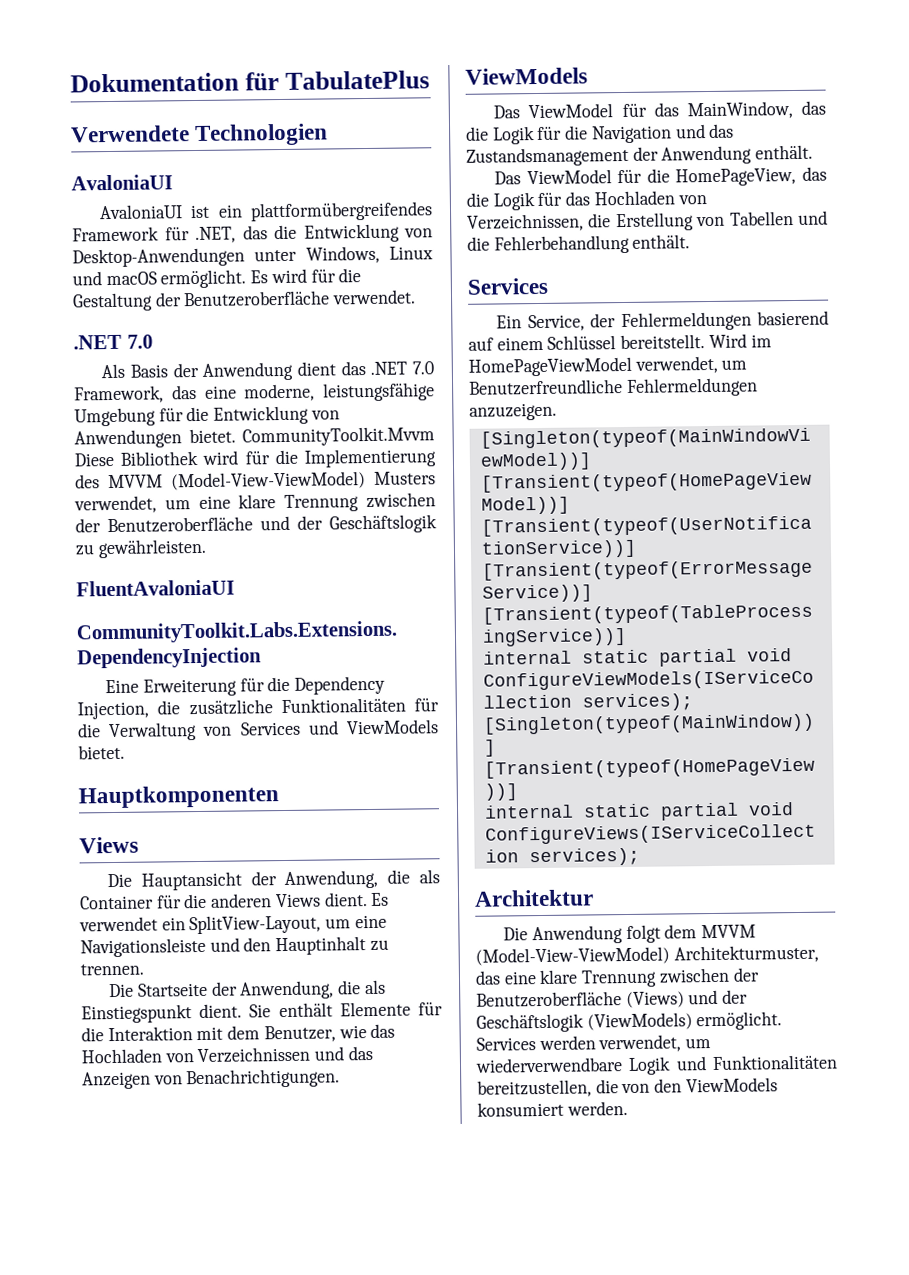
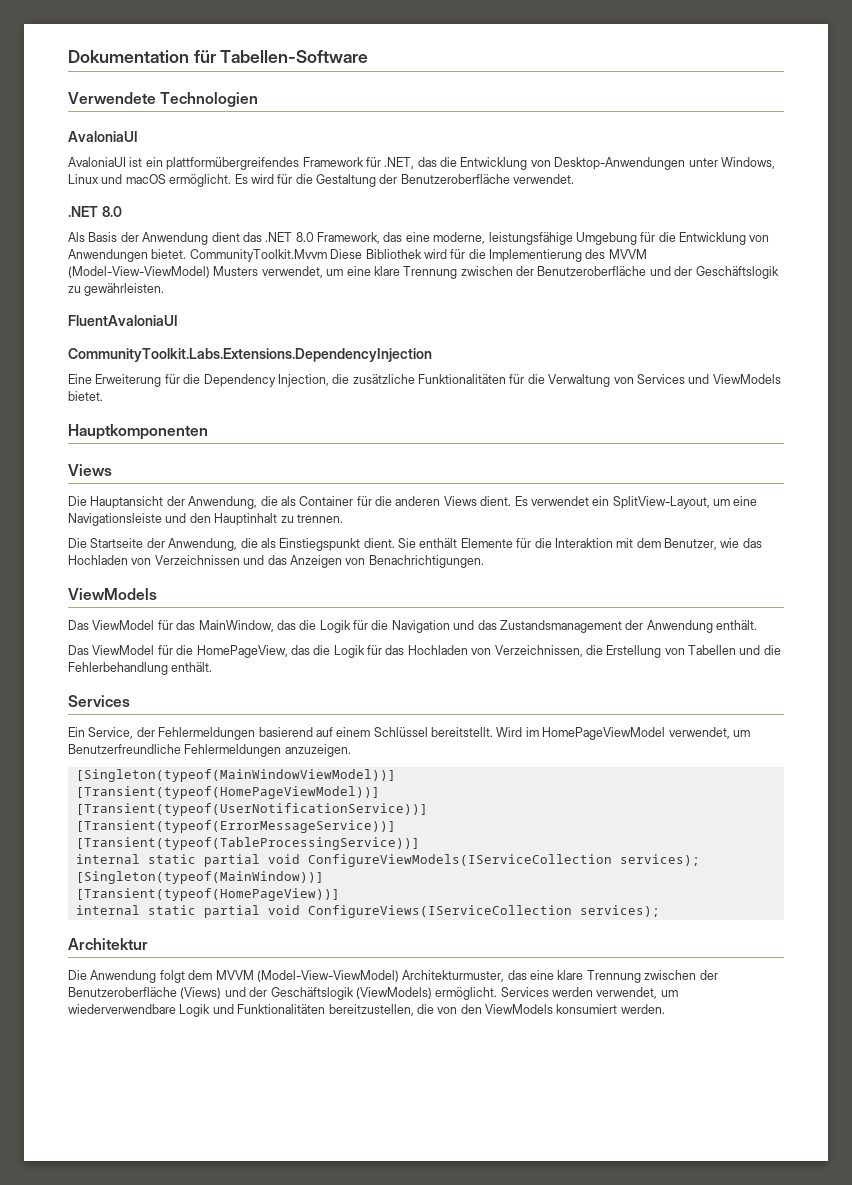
[284,70,430,90] TabulatePlus -> [220,50,369,63] Tabellen-Software
[126,334,153,349] 7.0 -> [101,206,122,217] 8.0
[411,361,434,375] 7.0 -> [295,232,314,242] 8.0

